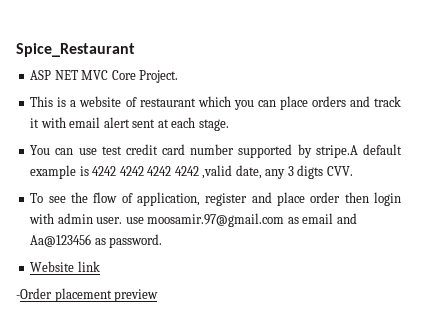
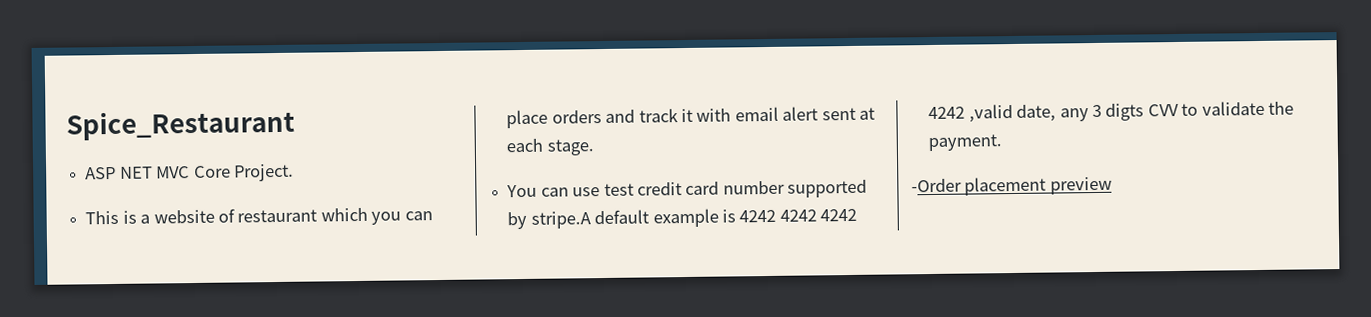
[326,166,353,176] [30,192,401,206] [29,213,357,227] [30,234,163,248] [30,261,100,272] CVV. // To see the flow of application, register and place order then login with admin user. use moosamir.97@gmail.com as email and Aa@123456 as password. // Website link -> [1147,100,1295,117] [928,134,1003,152] CVV to validate the payment.

